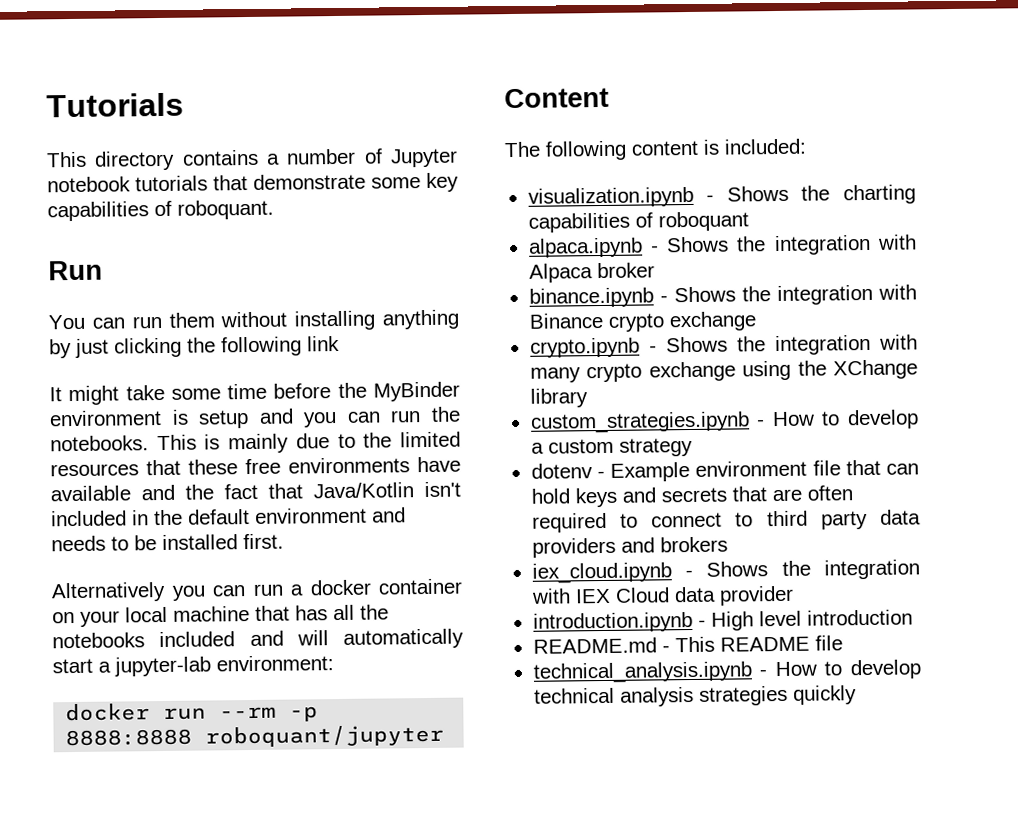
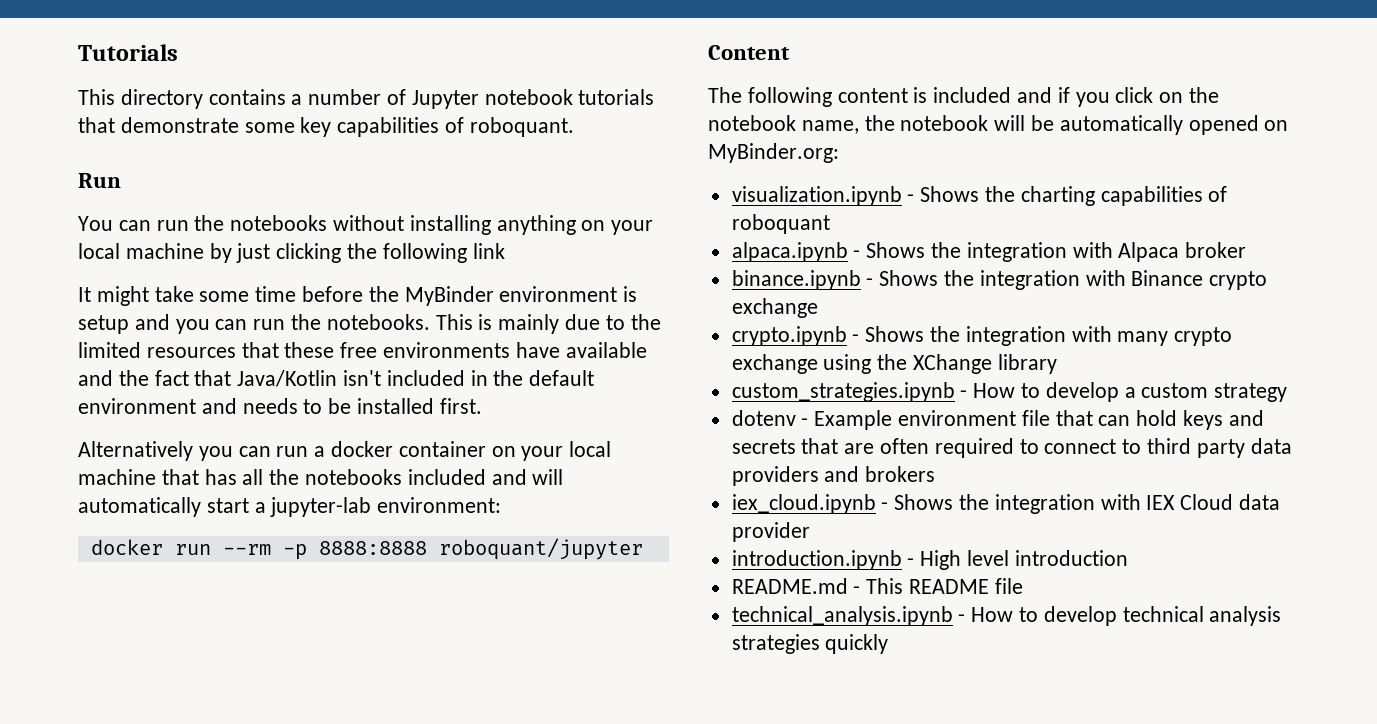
[168,312,215,328] them -> [194,215,328,231] the notebooks
(459, 319) none -> [581,220,654,235] [78,243,204,259] on your local machine
[724,138,807,155] included: -> [933,87,1220,107] [708,115,1289,135] [708,143,839,163] included and if you click on the notebook name, the notebook will be automatically opened on MyBinder.org:

